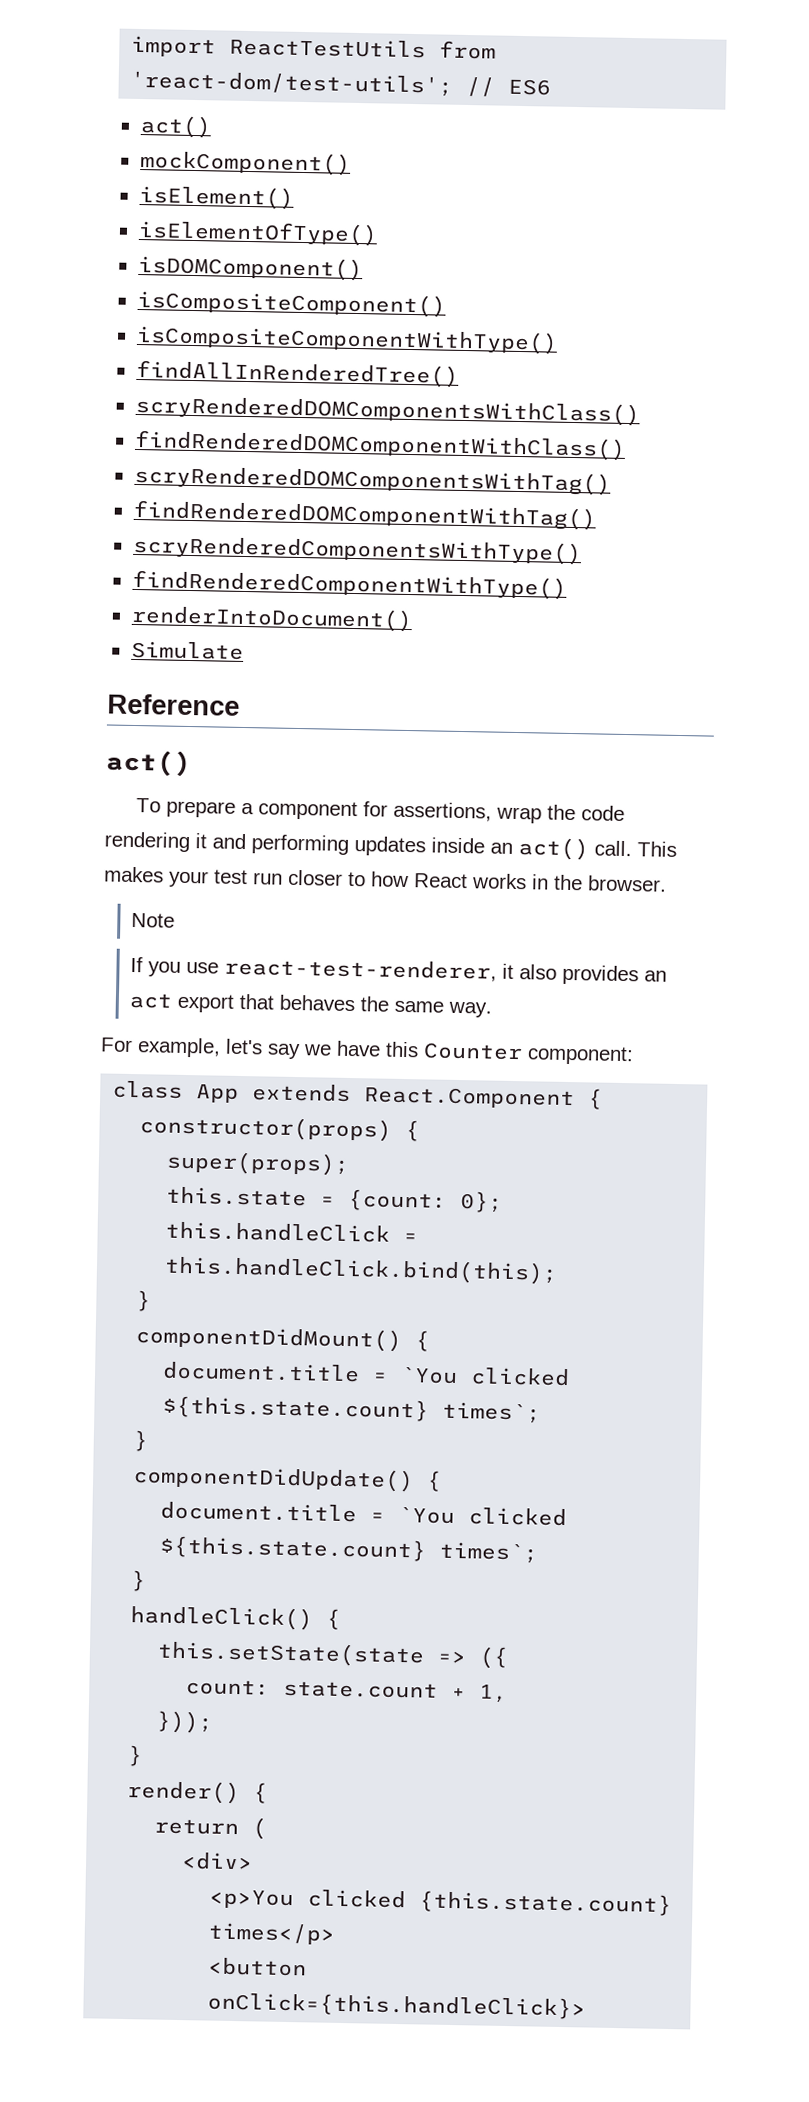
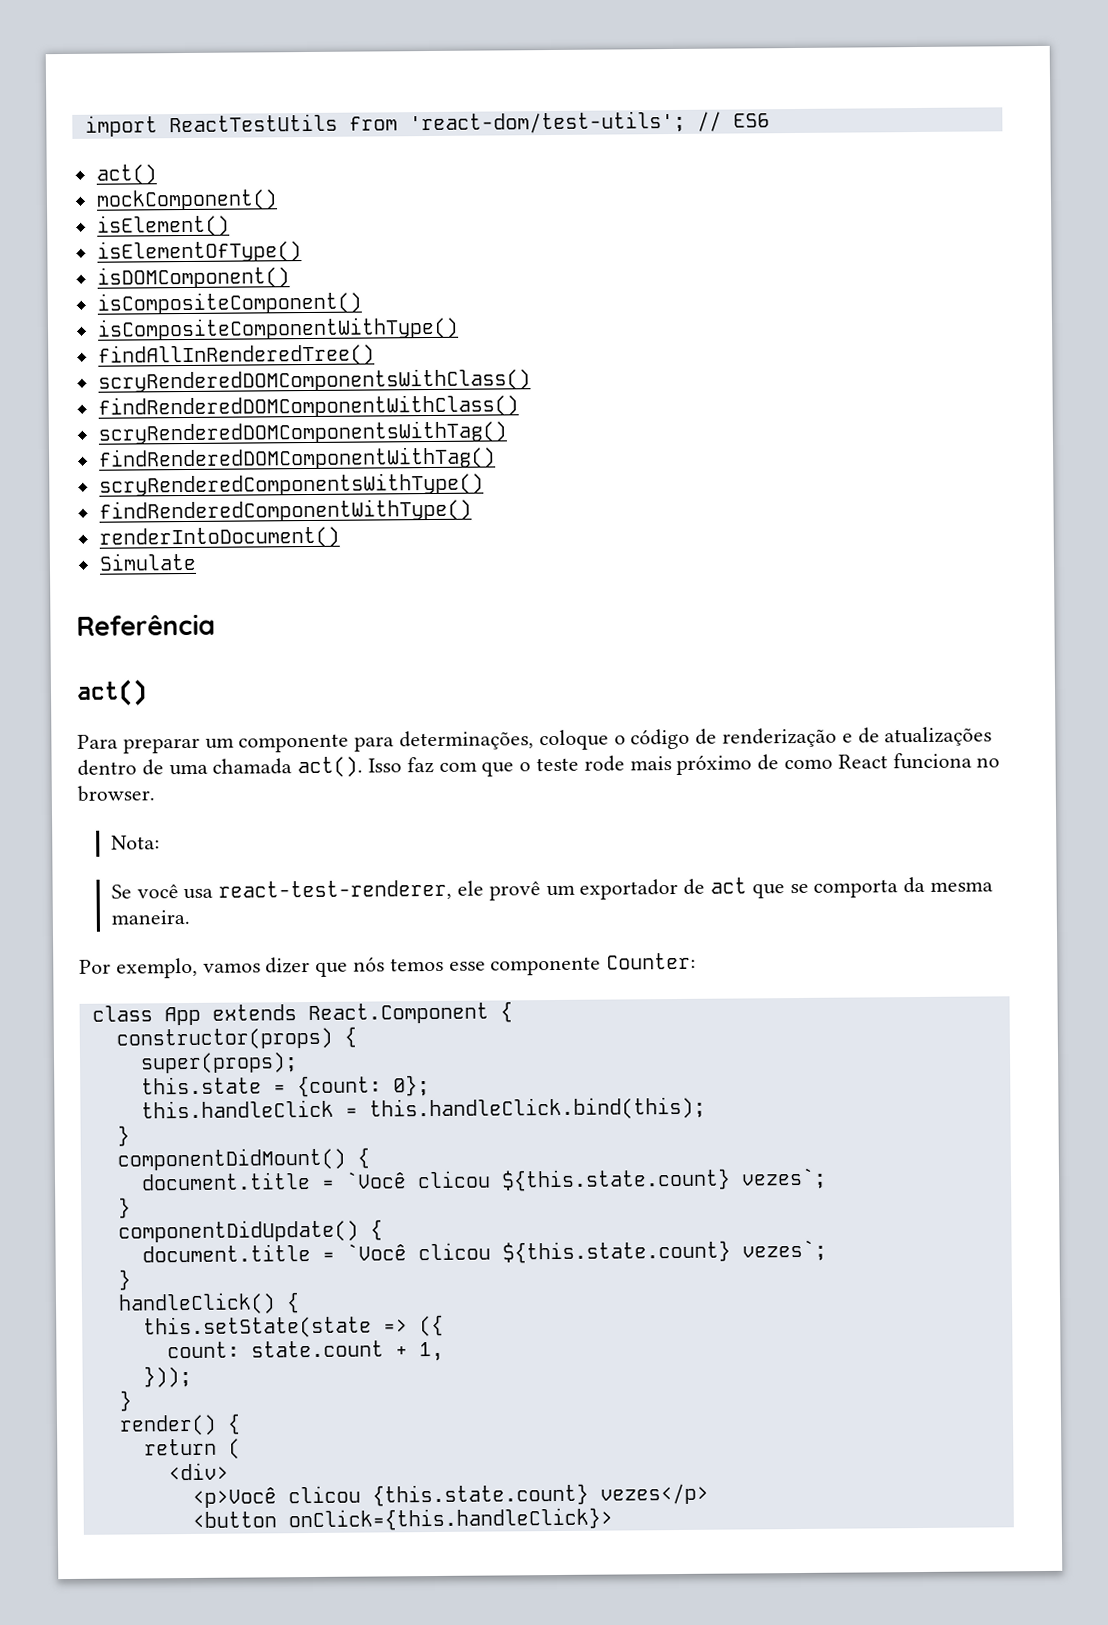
[107,693,240,716] [105,749,192,778] [136,798,626,824] [104,831,677,861] [104,866,667,892] [130,912,175,928] [129,956,667,986] [128,992,492,1018] [100,1037,634,1066] Reference // act() // To prepare a component for assertions, wrap the code rendering it and performing updates inside an act() call. This makes your test run closer to how React works in the browser. // Note // If you use react-test-renderer, it also provides an act export that behaves the same way. // For example, let's say we have this Counter component: -> [76,613,216,636] [76,679,148,706] [77,726,993,754] [77,752,1001,778] [77,785,155,802] [110,835,160,850] [110,876,994,901] [110,909,190,925] [79,952,697,979] Referência // act() // Para preparar um componente para determinações, coloque o código de renderização e de atualizações dentro de uma chamada act(). Isso faz com que o teste rode mais próximo de como React funciona no browser. // Nota: // Se você usa react-test-renderer, ele provê um exportador de act que se comporta da mesma maneira. // Por exemplo, vamos dizer que nós temos esse componente Counter:
[400,1366,571,1387] [162,1395,542,1424] `You clicked ${this.state.count} times`; -> [344,1167,827,1192] `Você clicou ${this.state.count} vezes`;
[398,1506,568,1527] [159,1535,539,1564] `You clicked ${this.state.count} times`; -> [345,1239,827,1264] `Você clicou ${this.state.count} vezes`;
[209,1889,673,1917] [208,1922,336,1945] <p>You clicked {this.state.count} times</p> -> [191,1483,709,1508] <p>Você clicou {this.state.count} vezes</p>

